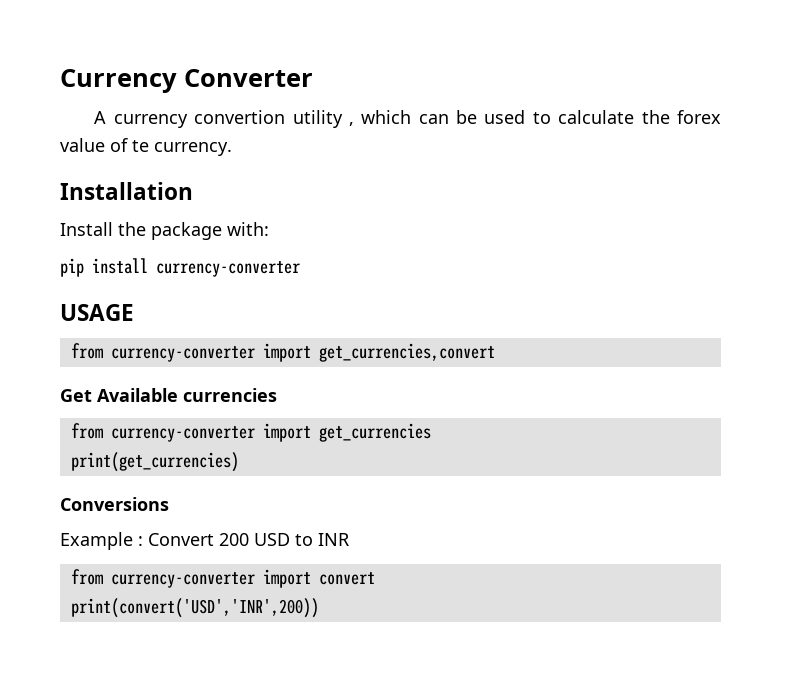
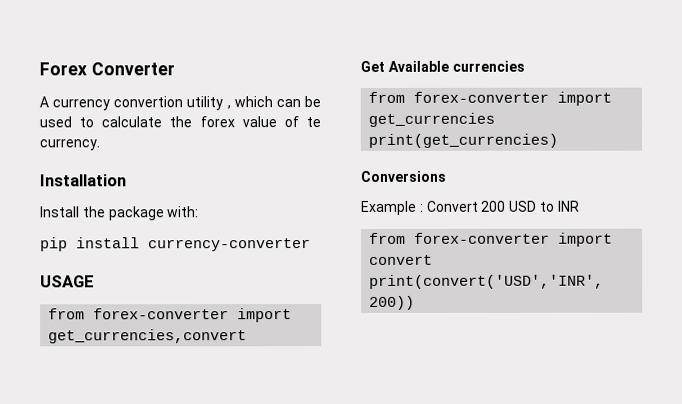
[60,69,177,93] Currency -> [39,62,87,76] Forex
[110,346,255,362] currency-converter -> [93,308,230,320] forex-converter
[110,426,255,442] currency-converter -> [413,91,550,103] forex-converter
[110,572,255,588] currency-converter -> [414,232,551,244] forex-converter

